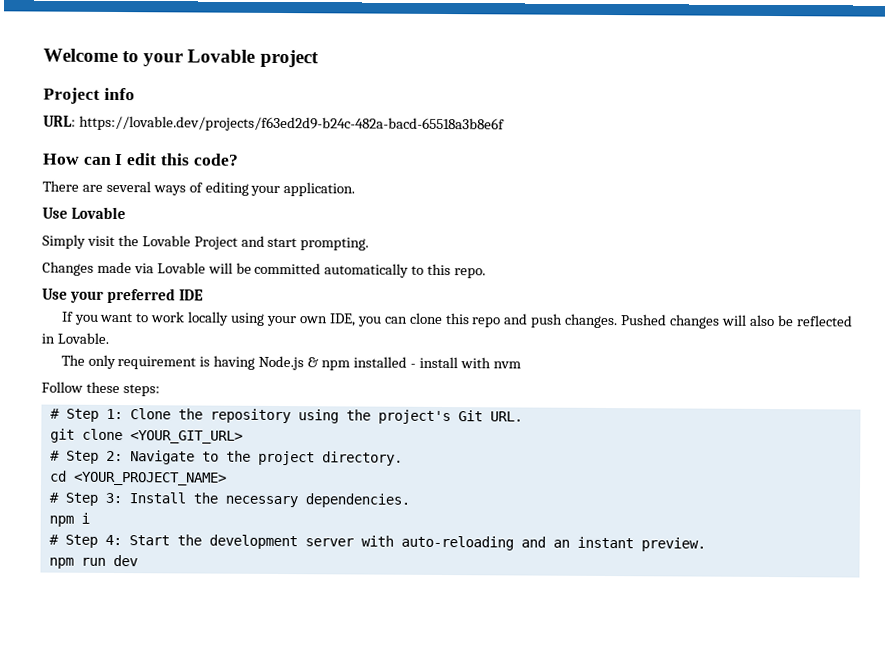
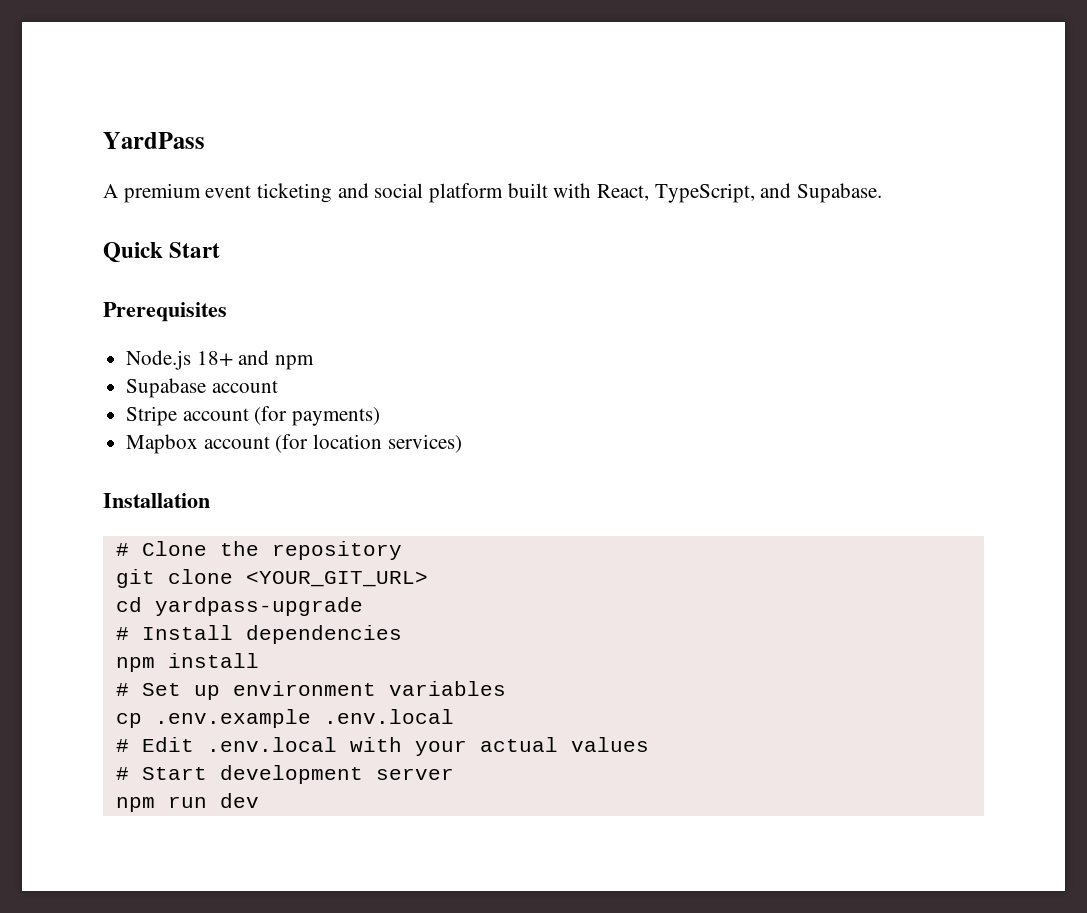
[43,48,319,68] [43,87,135,104] [43,115,505,133] [42,153,239,166] [42,180,356,197] [42,206,126,220] [42,234,370,251] [42,261,487,279] [42,287,204,304] [61,311,853,329] [41,332,109,344] [60,354,521,371] [41,381,160,397] [49,408,123,422] Welcome to your Lovable project // Project info // URL: https://lovable.dev/projects/f63ed2d9-b24c-482a-bacd-65518a3b8e6f // How can I edit this code? // There are several ways of editing your application. // Use Lovable // Simply visit the Lovable Project and start prompting. // Changes made via Lovable will be committed automatically to this repo. // Use your preferred IDE // If you want to work locally using your own IDE, you can clone this repo and push changes. Pushed changes will also be reflected in Lovable. // The only requirement is having Node.js & npm installed - install with nvm // Follow these steps: // # Step 1: -> [103,132,205,149] [103,183,883,203] [103,242,221,263] [103,302,227,322] [126,350,315,370] [126,378,278,398] [126,406,381,426] [126,434,462,454] [103,493,210,508] [115,543,129,556] YardPass // A premium event ticketing and social platform built with React, TypeScript, and Supabase. // Quick Start // Prerequisites // Node.js 18+ and npm // Supabase account // Stripe account (for payments) // Mapbox account (for location services) // Installation // #
[297,409,523,425] [49,428,243,444] [49,450,403,466] using the project's Git URL. // git clone <YOUR_GIT_URL> // # Step 2: Navigate to the project directory. -> [115,569,428,588] // git clone <YOUR_GIT_URL>
[73,471,227,486] [48,492,410,508] [48,512,90,527] [48,534,706,552] <YOUR_PROJECT_NAME> // # Step 3: Install the necessary dependencies. // npm i // # Step 4: Start the development server with auto-reloading and an instant preview. -> [154,597,363,616] [115,625,402,644] [115,653,259,672] [115,681,506,700] [115,709,454,728] [115,737,649,756] [115,765,454,784] yardpass-upgrade // # Install dependencies // npm install // # Set up environment variables // cp .env.example .env.local // # Edit .env.local with your actual values // # Start development server

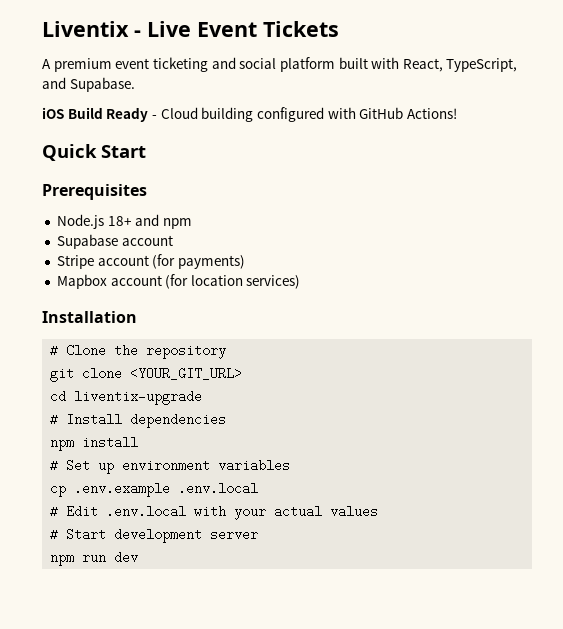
[103,132,205,149] YardPass -> [42,21,339,37] Liventix - Live Event Tickets
(883, 193) none -> [42,107,457,122] // iOS Build Ready - Cloud building configured with GitHub Actions!
[154,597,363,616] yardpass-upgrade -> [74,390,203,405] liventix-upgrade

